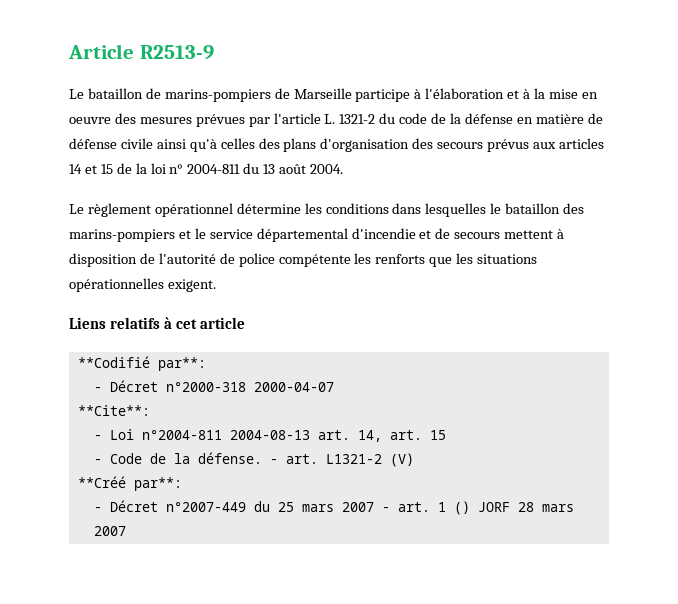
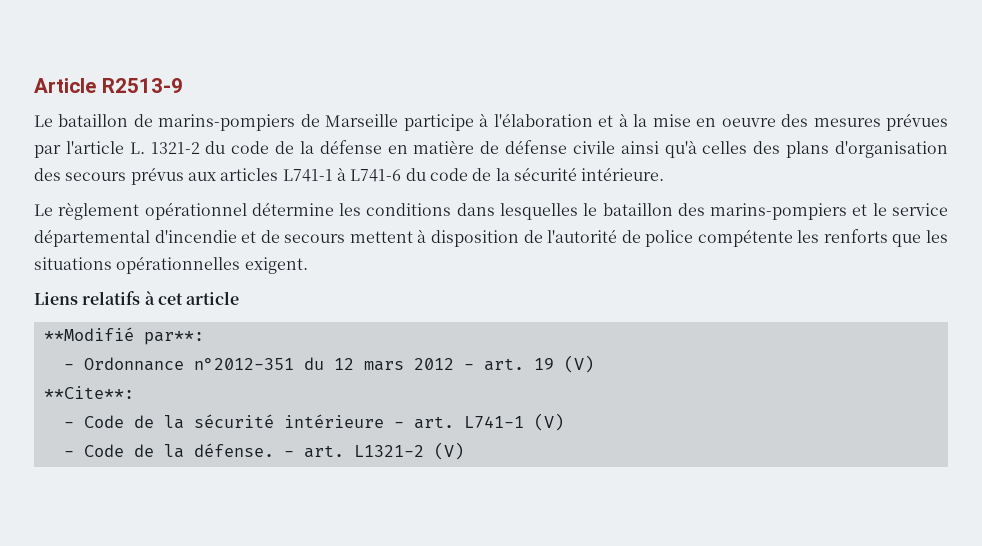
[69,163,344,174] 14 et 15 de la loi n° 2004-811 du 13 août 2004. -> [282,167,665,182] L741-1 à L741-6 du code de la sécurité intérieure.
[77,356,206,371] [93,380,334,392] [77,405,150,416] [93,429,446,442] **Codifié par**: // - Décret n°2000-318 2000-04-07 // **Cite**: // - Loi n°2004-811 2004-08-13 art. 14, art. 15 -> [43,327,204,345] [63,355,594,373] [43,386,134,399] [63,413,564,431] **Modifié par**: // - Ordonnance n°2012-351 du 12 mars 2012 - art. 19 (V) // **Cite**: // - Code de la sécurité intérieure - art. L741-1 (V)
[77,476,182,491] [93,500,574,515] [93,526,126,536] // **Créé par**: // - Décret n°2007-449 du 25 mars 2007 - art. 1 () JORF 28 mars 2007 -> (464, 451) none

